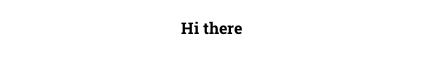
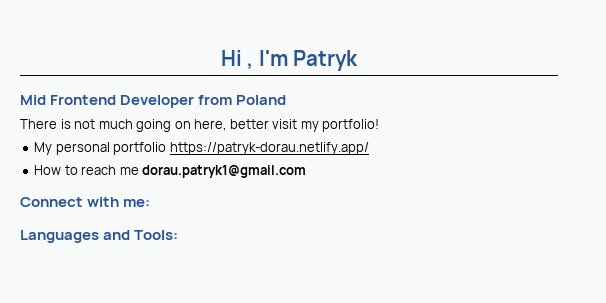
[203,21,243,35] there -> [247,50,359,71] [20,95,287,108] [20,119,380,132] [34,142,369,155] [34,165,307,178] [20,197,151,207] [20,230,179,243] , I'm Patryk // Mid Frontend Developer from Poland // There is not much going on here, better visit my portfolio! // My personal portfolio https://patryk-dorau.netlify.app/ // How to reach me dorau.patryk1@gmail.com // Connect with me: // Languages and Tools:

